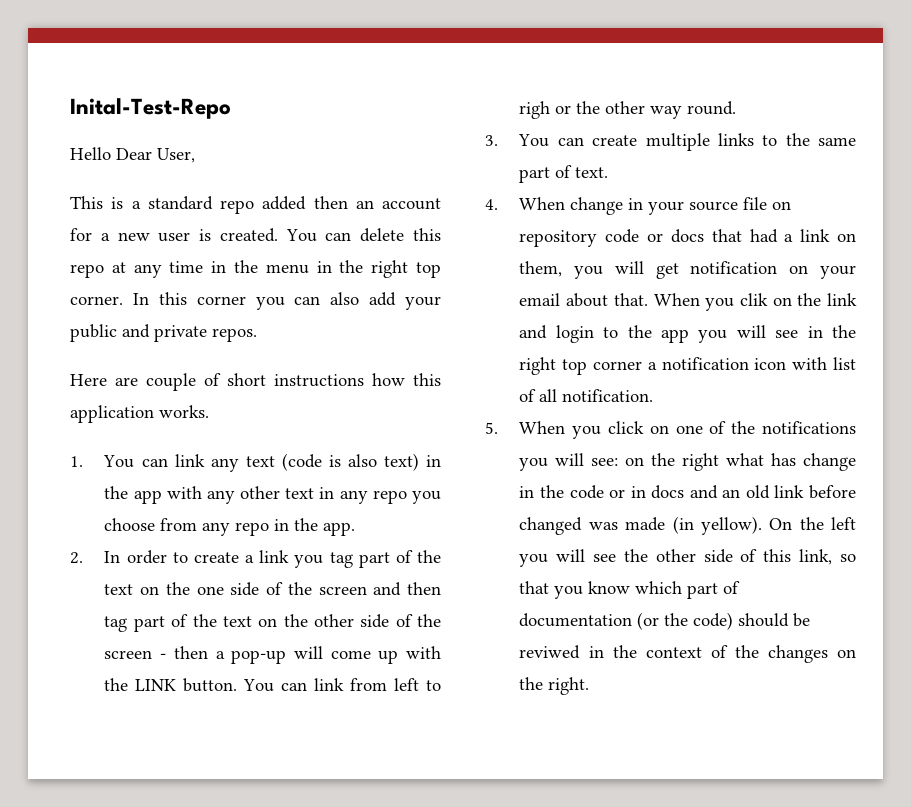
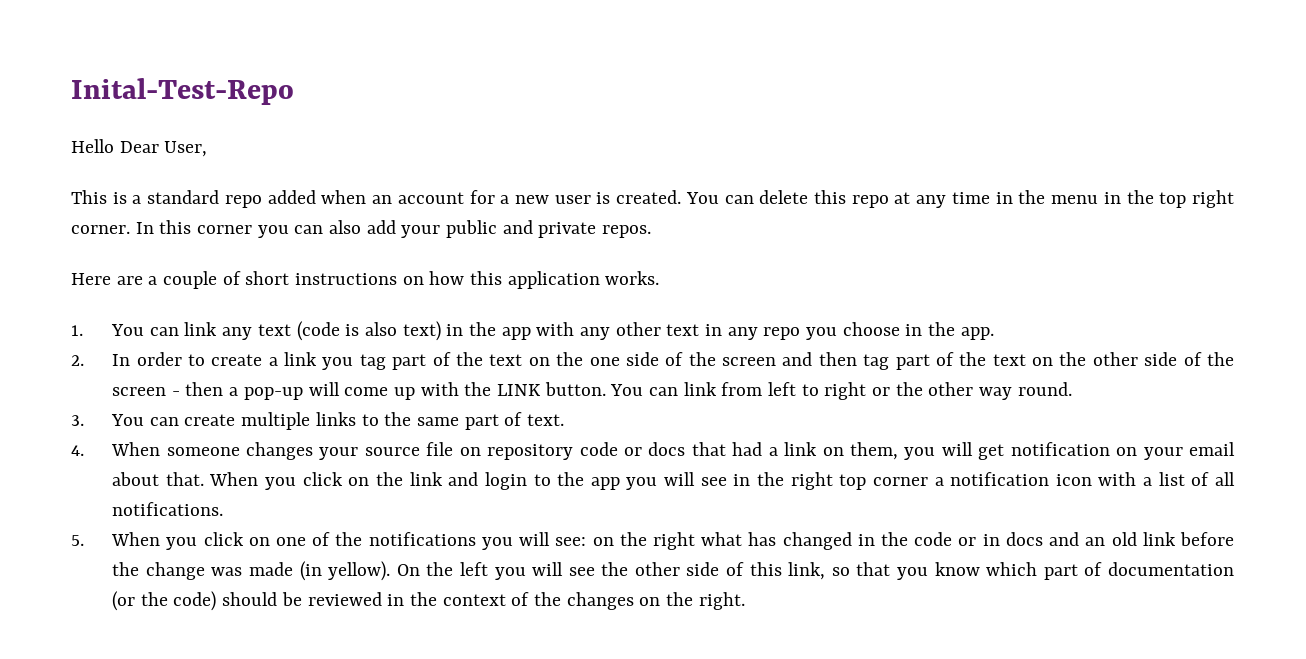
[313,196,348,209] then -> [321,190,367,204] when
[371,260,442,278] right top -> [1159,190,1235,208] top right
(138, 381) none -> [148,276,158,285] a
(364, 380) none -> [402,276,424,285] on
[160,518,270,536] from any repo -> (900, 329) none
[519,101,551,119] righ -> [824,382,867,400] right
[570,197,644,215] change in -> [166,442,314,460] someone changes
[739,293,768,306] clik -> [302,472,343,486] click
(828, 363) none -> [1143,477,1153,486] a
[562,389,654,402] notification. -> [112,502,224,516] notifications.
[803,453,856,471] change -> [782,532,852,550] changed
[519,517,583,535] changed -> [112,562,205,580] the change
[519,645,581,659] reviwed -> [307,592,382,606] reviewed

